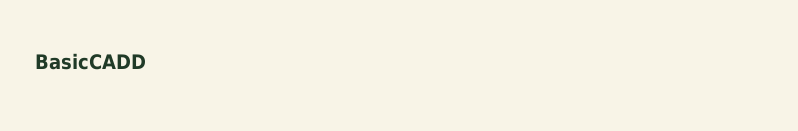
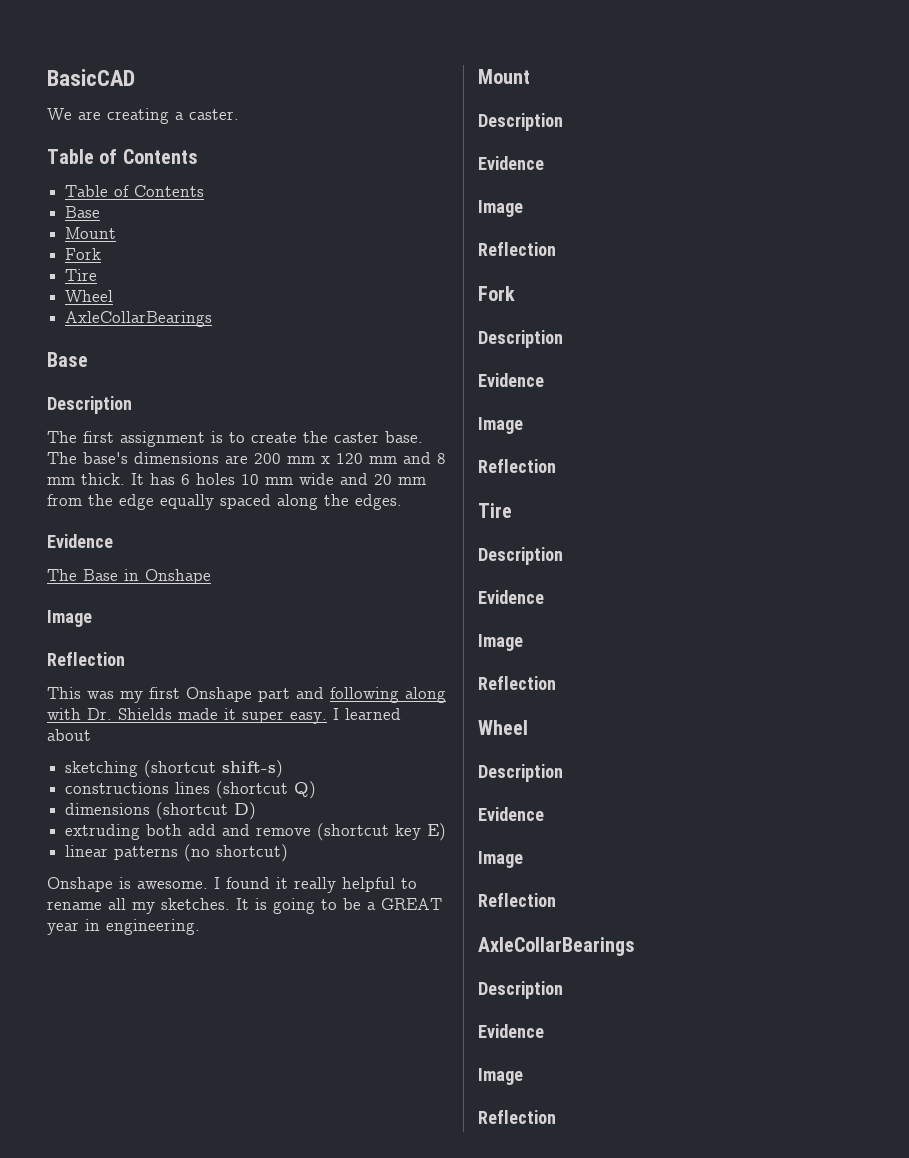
[35,53,146,70] BasicCADD -> [47,69,135,86] [47,108,239,124] [47,149,198,164] [65,185,205,197] [65,206,101,218] [65,227,117,239] [65,248,102,260] [65,269,98,281] [65,290,114,302] [65,311,213,327] [47,352,88,367] [47,396,132,414] [47,431,423,447] [47,452,446,464] [47,473,426,485] [47,494,402,510] [47,534,113,548] [47,569,211,584] [47,610,92,627] [47,652,125,666] [47,687,446,703] [47,708,401,724] [47,729,91,741] [65,760,284,778] [65,781,317,799] [65,802,257,820] [65,823,447,841] [65,844,289,862] [47,877,417,893] [47,898,442,914] [47,919,200,935] [478,69,530,84] [478,113,563,131] [478,156,544,170] [478,200,523,217] [478,242,556,256] [478,286,515,301] [478,330,563,348] [478,373,544,387] [478,417,523,434] [478,459,556,473] [478,503,512,518] [478,547,563,565] [478,590,544,604] [478,634,523,651] [478,676,556,690] [478,720,528,735] [478,764,563,782] [478,807,544,821] [478,851,523,868] [478,893,556,907] [478,937,635,956] [478,981,563,999] [478,1024,544,1038] [478,1068,523,1085] [478,1110,556,1124] BasicCAD // We are creating a caster. // Table of Contents // Table of Contents // Base // Mount // Fork // Tire // Wheel // AxleCollarBearings // Base // Description // The first assignment is to create the caster base. The base's dimensions are 200 mm x 120 mm and 8 mm thick. It has 6 holes 10 mm wide and 20 mm from the edge equally spaced along the edges. // Evidence // The Base in Onshape // Image // Reflection // This was my first Onshape part and following along with Dr. Shields made it super easy. I learned about // sketching (shortcut shift-s) // constructions lines (shortcut Q) // dimensions (shortcut D) // extruding both add and remove (shortcut key E) // linear patterns (no shortcut) // Onshape is awesome. I found it really helpful to rename all my sketches. It is going to be a GREAT year in engineering. // Mount // Description // Evidence // Image // Reflection // Fork // Description // Evidence // Image // Reflection // Tire // Description // Evidence // Image // Reflection // Wheel // Description // Evidence // Image // Reflection // AxleCollarBearings // Description // Evidence // Image // Reflection

